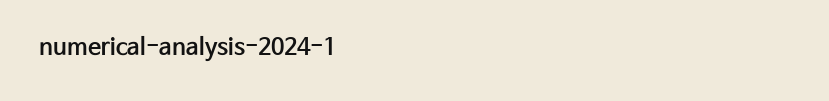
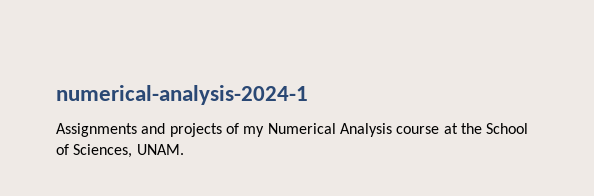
(336, 48) none -> [56,123,529,137] [56,144,184,158] // Assignments and projects of my Numerical Analysis course at the School of Sciences, UNAM.

